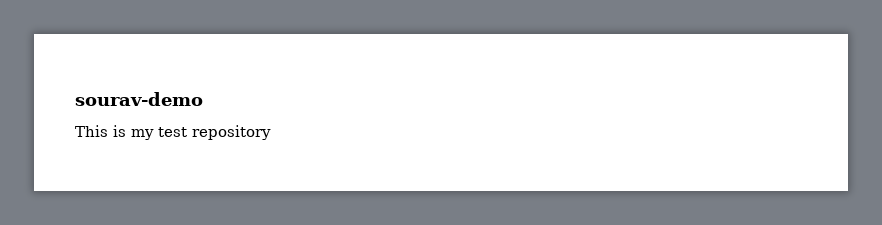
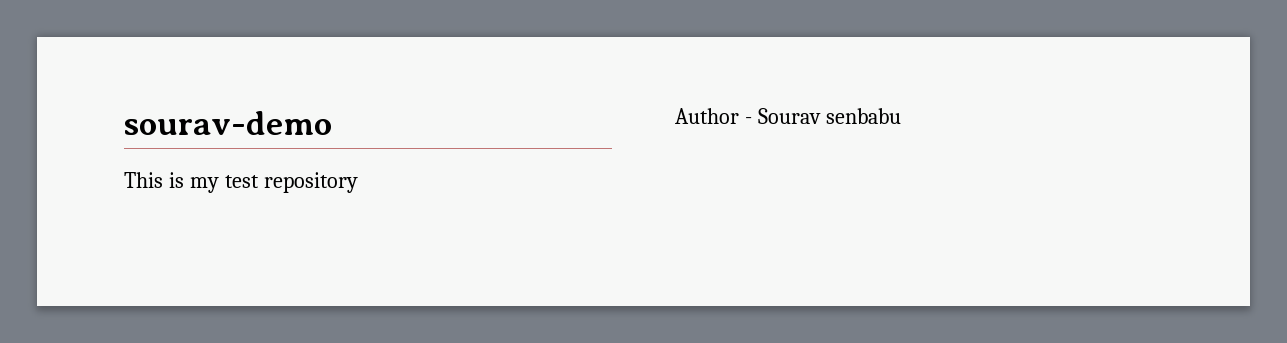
(271, 132) none -> [675,108,901,124] // Author - Sourav senbabu

